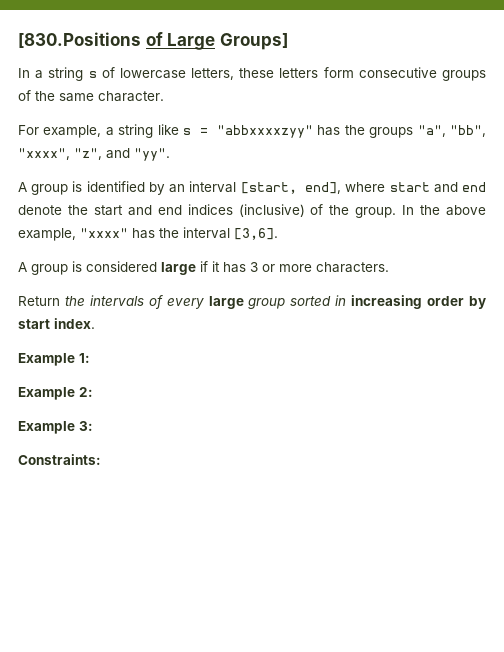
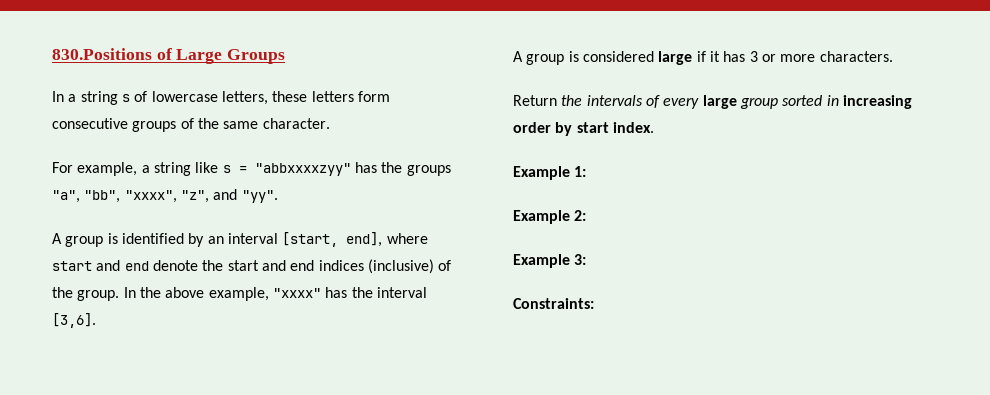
[18,32,141,48] [830.Positions -> [52,48,152,60] 830.Positions
[219,33,288,50] Groups] -> [227,49,286,64] Groups

